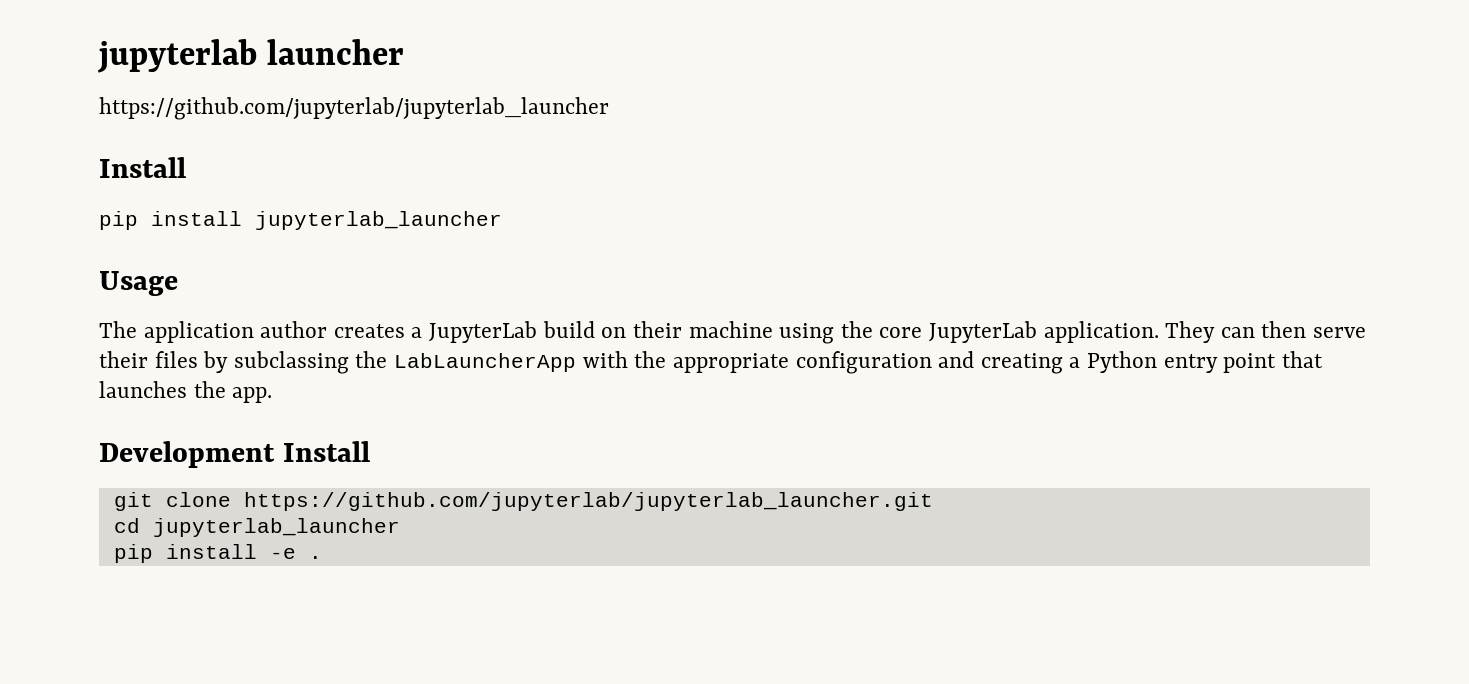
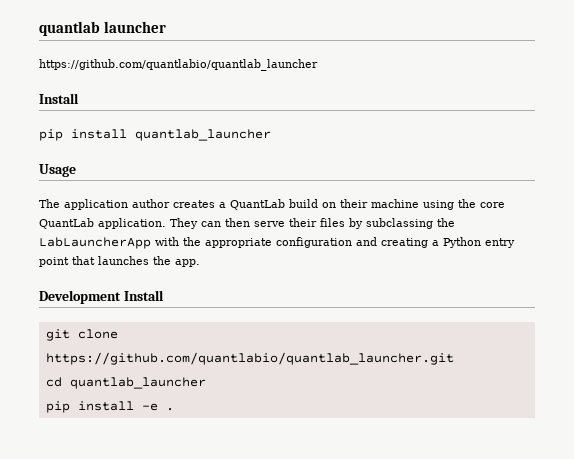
[97,39,257,73] jupyterlab -> [39,21,100,36] quantlab
[99,97,609,120] https://github.com/jupyterlab/jupyterlab_launcher -> [39,59,318,71] https://github.com/quantlabio/quantlab_launcher
[255,211,502,230] jupyterlab_launcher -> [135,129,271,141] quantlab_launcher
[429,321,538,343] JupyterLab -> [230,199,285,210] QuantLab
[928,321,1037,343] JupyterLab -> [39,218,94,229] QuantLab
[243,492,933,511] https://github.com/jupyterlab/jupyterlab_launcher.git -> [45,352,454,365] https://github.com/quantlabio/quantlab_launcher.git
[152,518,400,537] jupyterlab_launcher -> [69,377,206,389] quantlab_launcher

